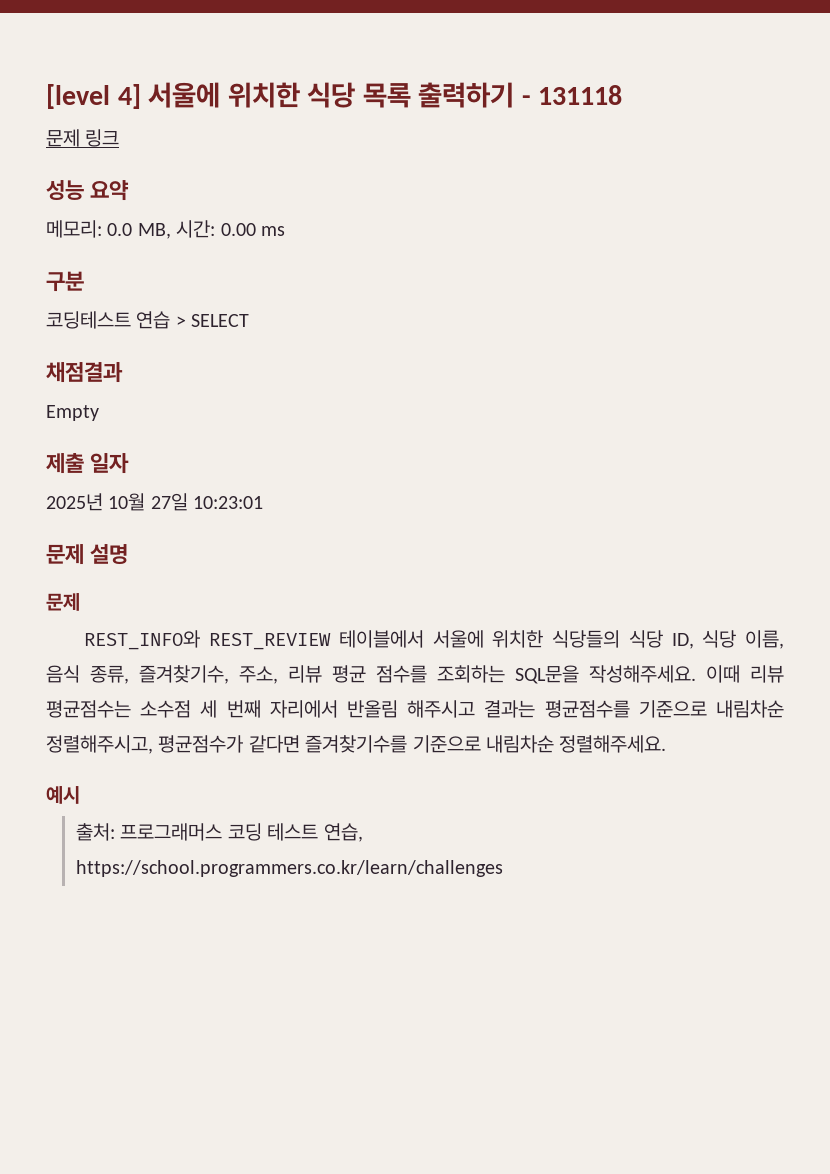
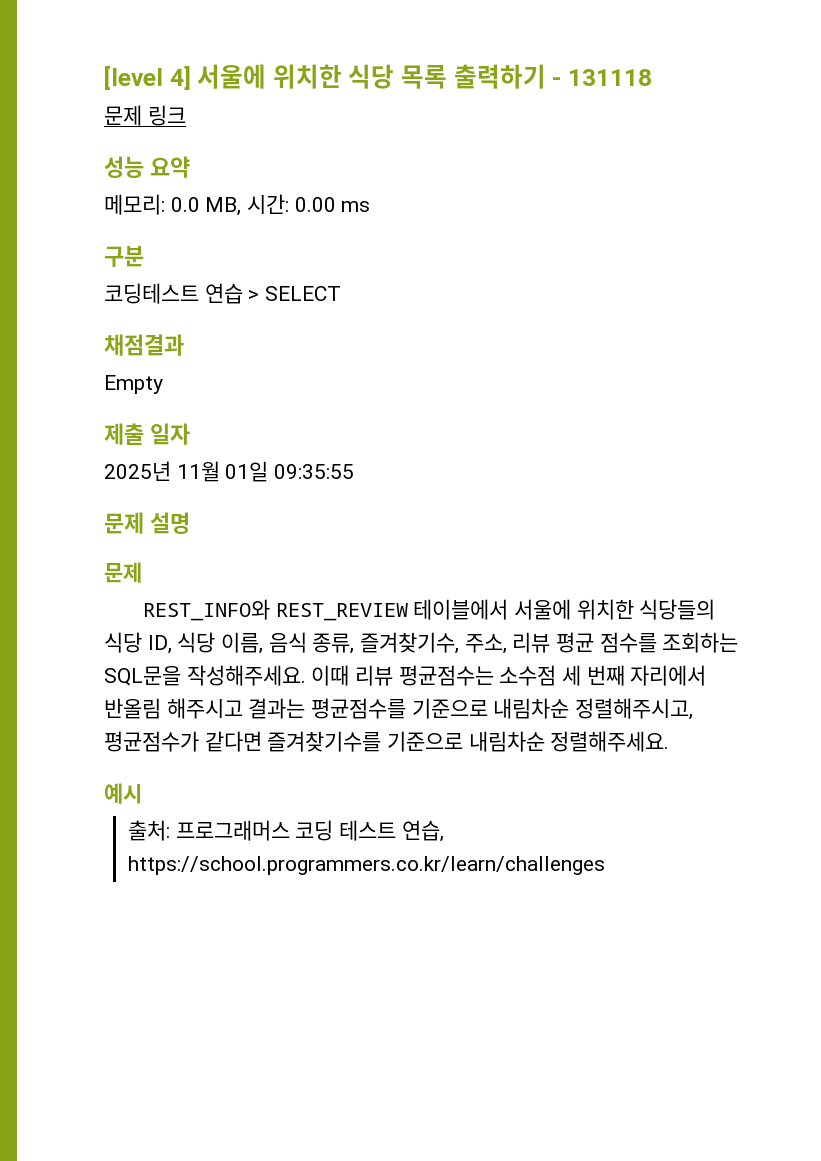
[108,493,264,511] 10월 27일 10:23:01 -> [176,461,355,482] 11월 01일 09:35:55

